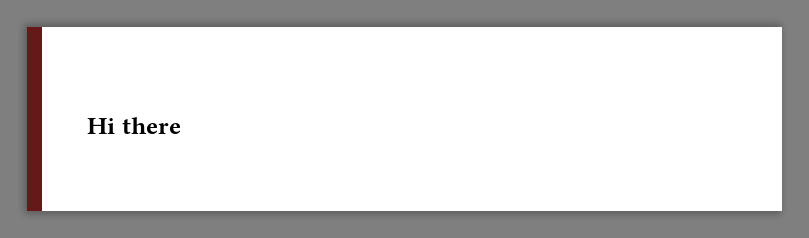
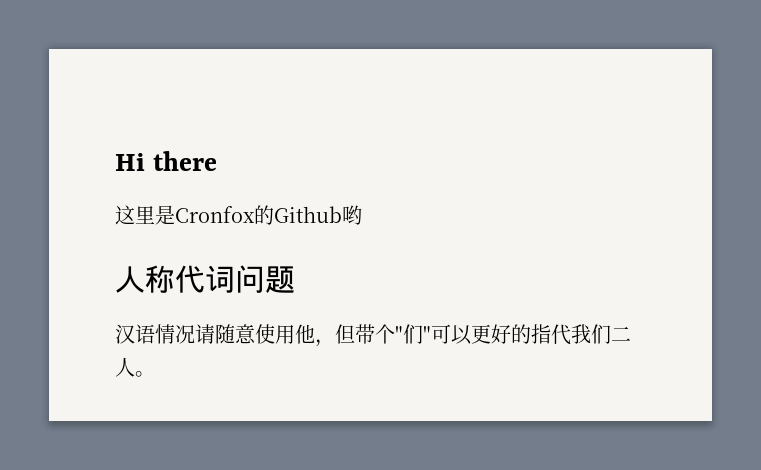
(181, 125) none -> [115,205,362,225] [115,265,295,293] [115,324,631,347] [115,357,155,377] // 这里是Cronfox的Github哟 // 人称代词问题 // 汉语情况请随意使用他，但带个"们"可以更好的指代我们二人。

